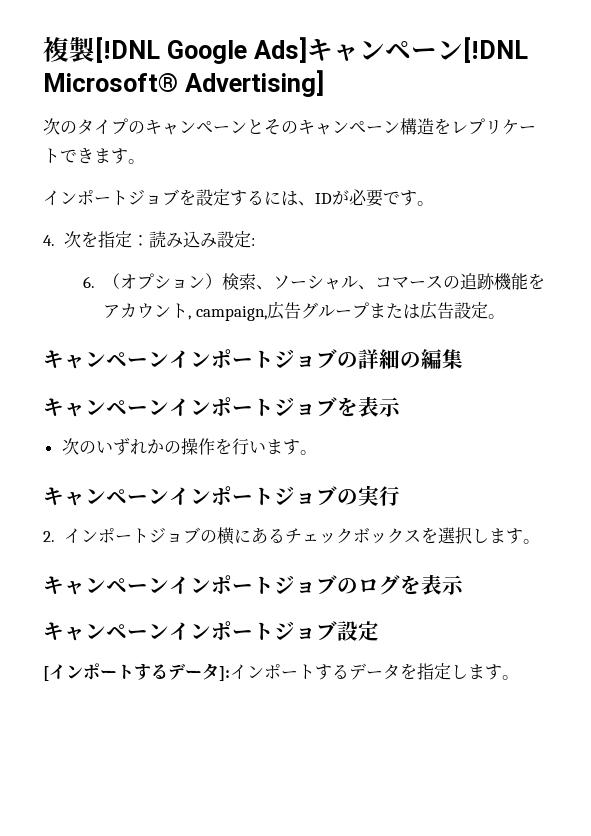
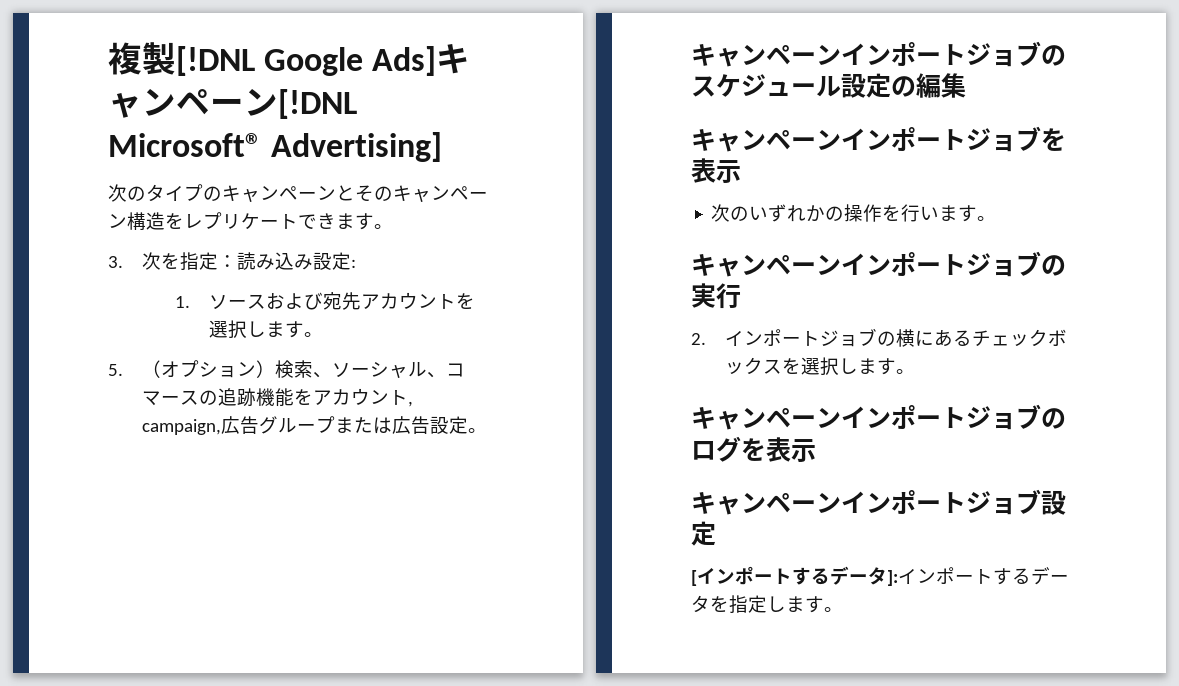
[43,189,434,207] [43,235,55,246] インポートジョブを設定するには、IDが必要です。 // 4. -> [108,256,123,268] 3.
[82,276,95,288] 6. -> [175,292,475,310] [208,320,323,339] [108,364,123,376] 1.ソースおよび宛先アカウントを選択します。 // 5.
[358,349,400,369] 詳細 -> [691,73,891,98] スケジュール設定

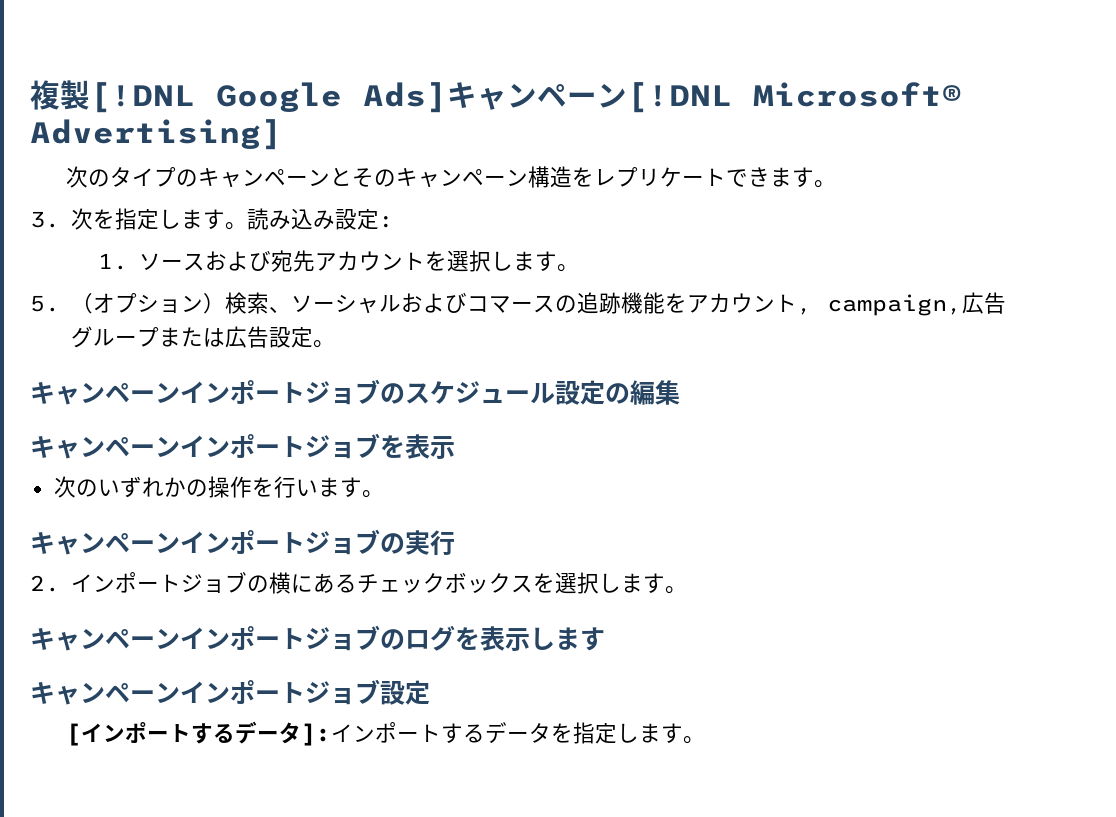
[217,255,237,268] ： -> [158,209,247,230] します。
[426,372,446,378] 、 -> [400,292,467,313] および
(816, 450) none -> [530,627,605,651] します

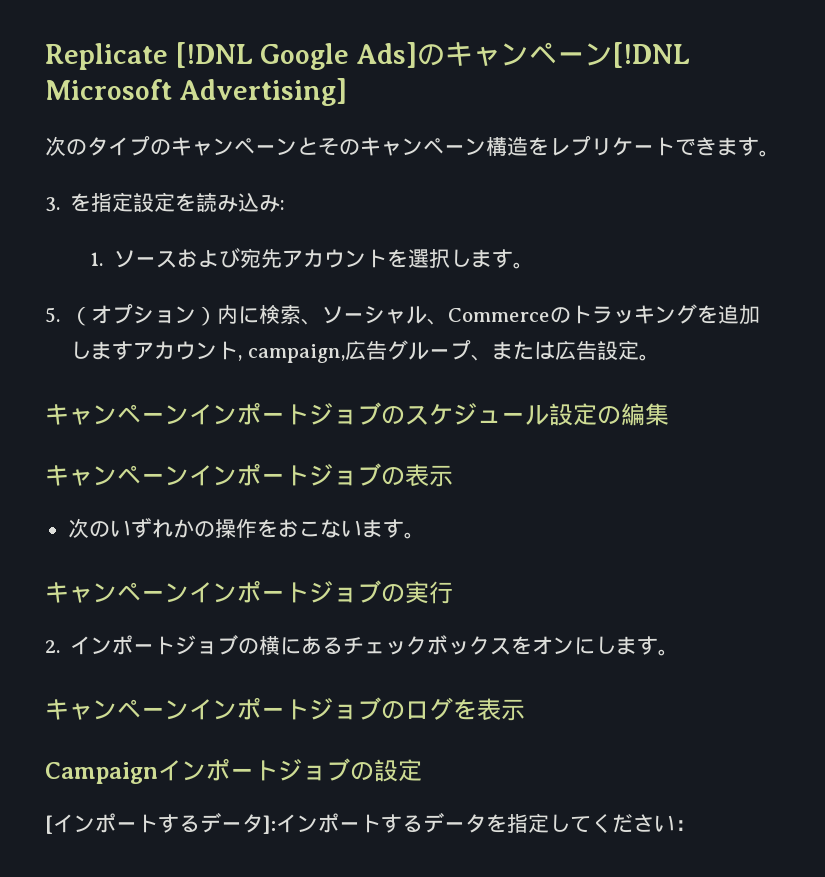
[30,80,90,110] 複製 -> [45,43,168,70] Replicate
(447, 97) none -> [416,44,445,66] の
[753,82,963,107] Microsoft® -> [45,79,172,100] Microsoft
[70,208,247,230] 次を指定します。 -> [70,192,197,212] を指定設定を
[334,209,379,230] 設定 -> (281, 203) none
(225, 303) none -> [217,304,260,324] 内に
[400,292,687,314] およびコマースの追跡機能を -> [427,304,761,325] [70,341,134,360] 、Commerceのトラッキングを追加します
(159, 337) none -> [470,354,492,361] 、
[380,435,405,458] を -> [381,467,405,486] の
[273,476,296,498] 行 -> [277,519,341,538] おこな
[554,572,599,594] 選択 -> [532,636,596,655] オンに
[530,627,605,651] [30,679,380,705] します // キャンペーンインポートジョブ -> [45,758,374,784] // Campaignインポートジョブの
[638,723,705,744] ます。 -> [570,814,696,833] てください：

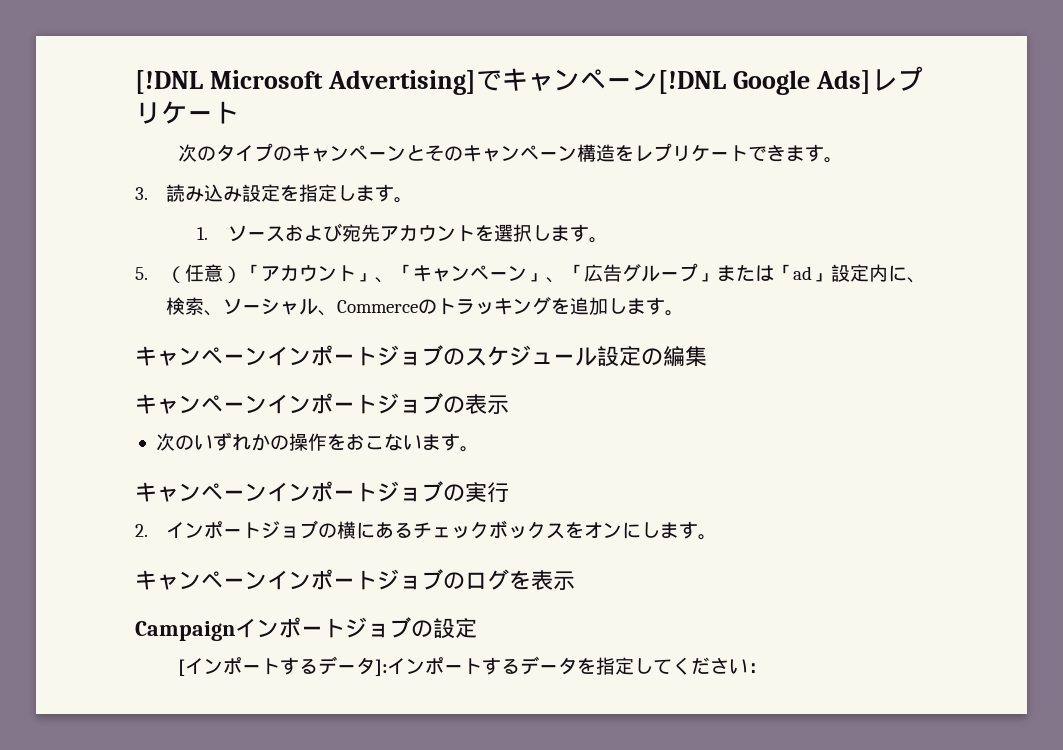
[45,42,690,70] [45,78,347,106] Replicate [!DNL Google Ads]のキャンペーン[!DNL Microsoft Advertising] -> [135,66,924,95] [135,101,239,124] [!DNL Microsoft Advertising]でキャンペーン[!DNL Google Ads]レプリケート
[70,192,286,212] を指定設定を読み込み: -> [165,184,413,203] 読み込み設定を指定します。
[91,304,260,326] オプション）内に -> [184,263,926,283] 任意）「アカウント」、「キャンペーン」、「広告グループ」または「ad」設定内に、
[133,340,639,363] アカウント, campaign,広告グループ、または広告設定 -> (665, 306) none

